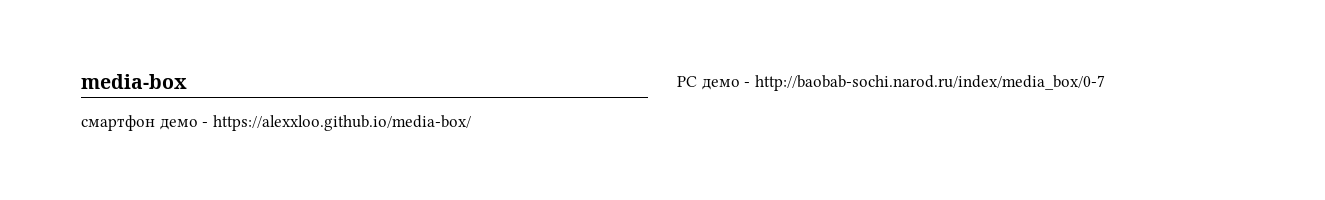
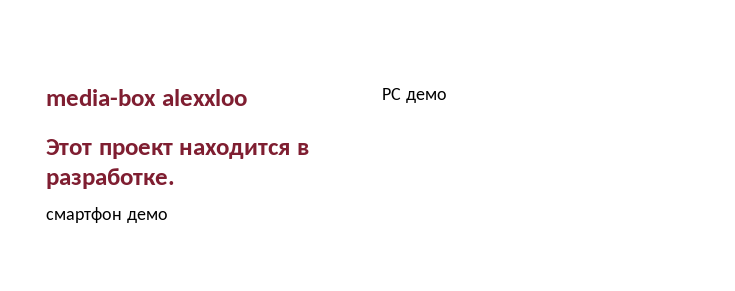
(187, 81) none -> [161,89,247,106] [46,139,309,159] [46,168,175,189] alexxloo // Этот проект находится в разработке.
[202,115,471,131] - https://alexxloo.github.io/media-box/ -> (168, 217) none
[744,75,1105,91] - http://baobab-sochi.narod.ru/index/media_box/0-7 -> (447, 97) none

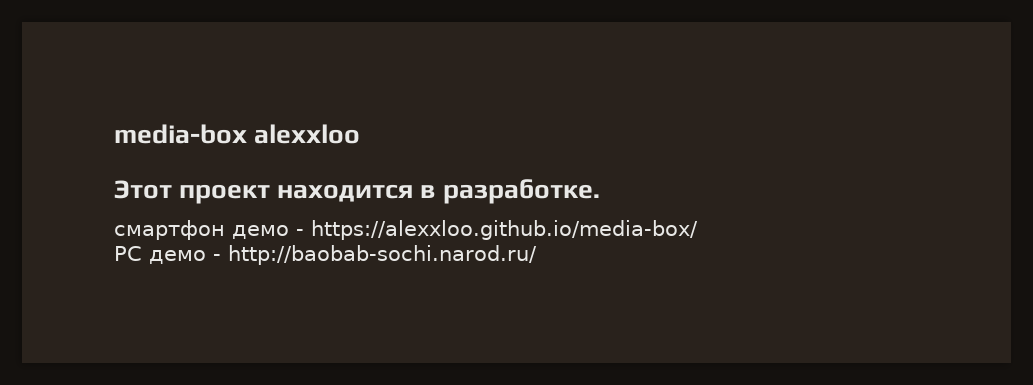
(168, 217) none -> [296,220,698,240] - https://alexxloo.github.io/media-box/
(447, 97) none -> [213,245,537,265] - http://baobab-sochi.narod.ru/

